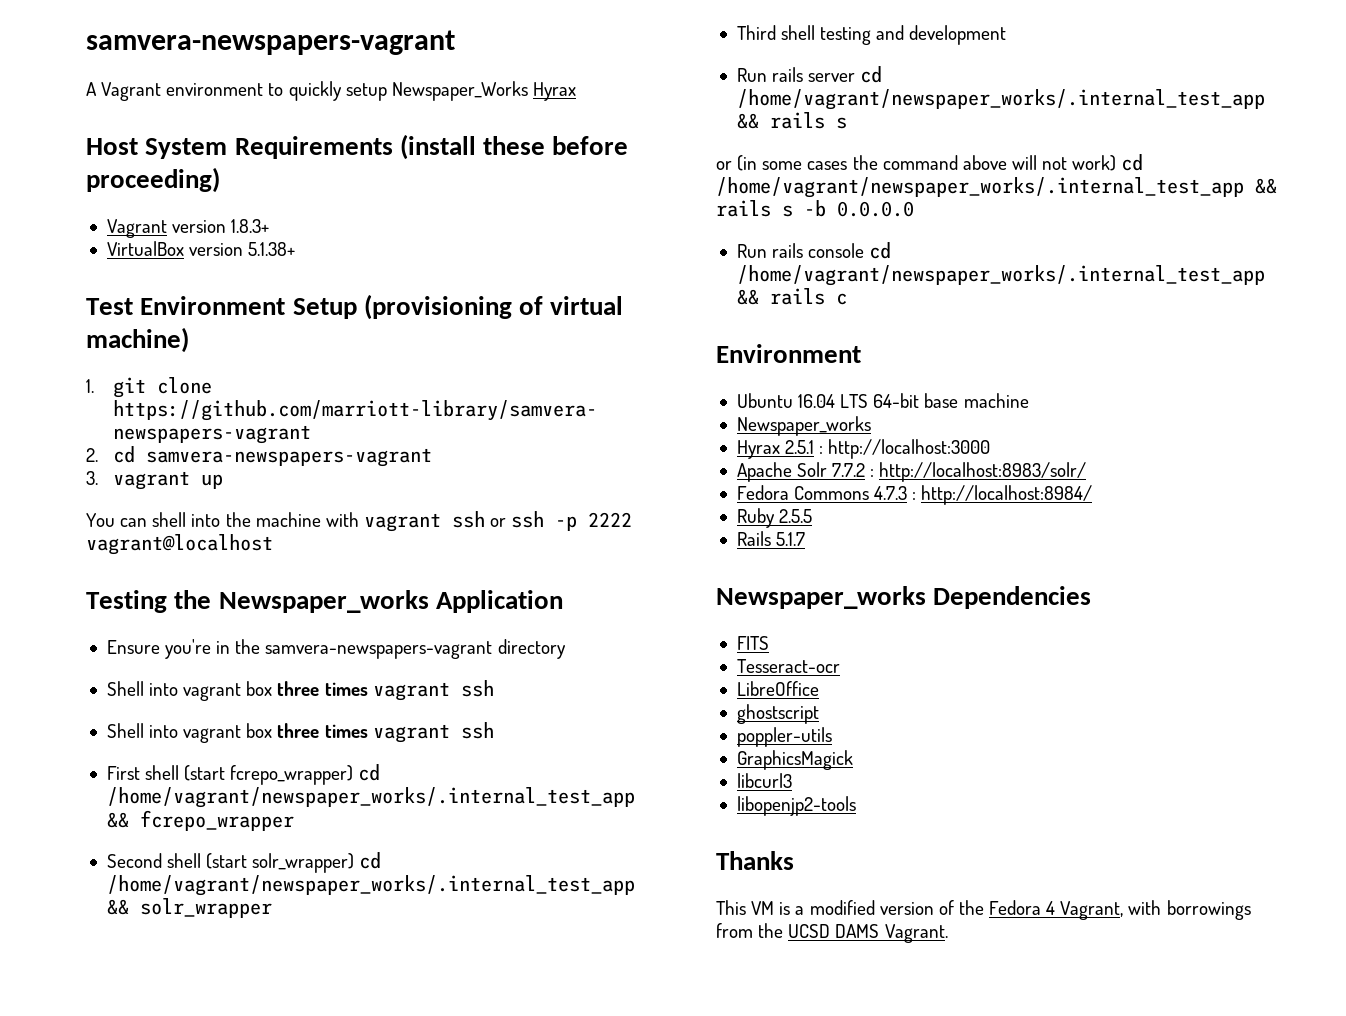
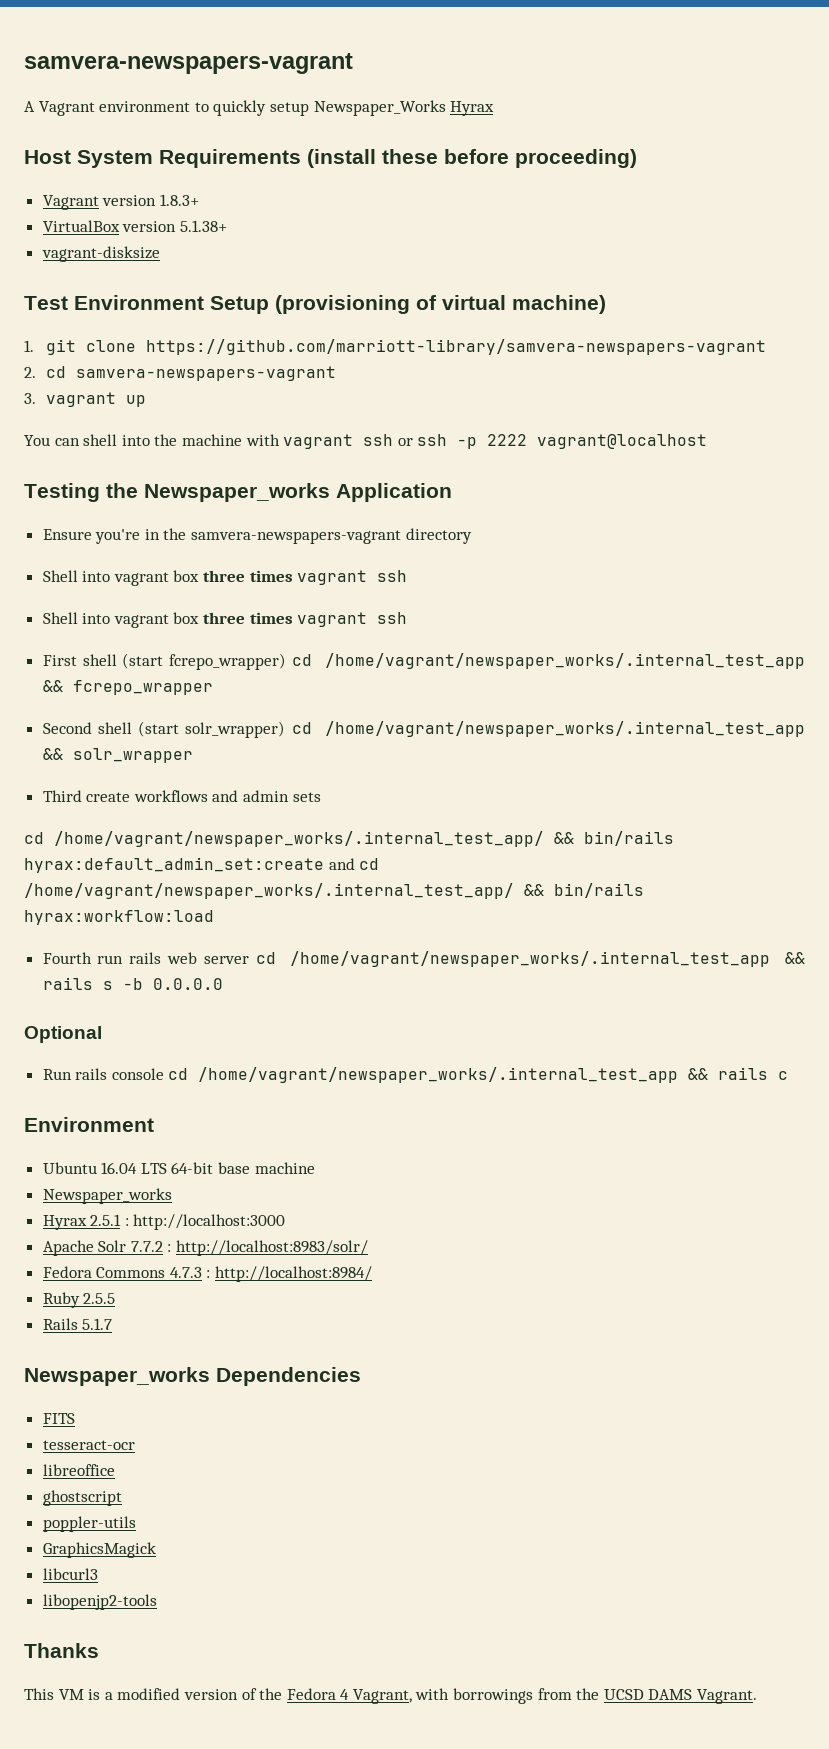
(296, 249) none -> [41,246,160,262] // vagrant-disksize
[781,25,1007,45] [736,67,804,82] shell testing and development // Run rails -> [86,790,321,802] [24,831,674,847] [24,857,380,873] [24,883,644,899] [24,910,214,925] [42,952,197,964] create workflows and admin sets // cd /home/vagrant/newspaper_works/.internal_test_app/ && bin/rails hyrax:default_admin_set:create and cd /home/vagrant/newspaper_works/.internal_test_app/ && bin/rails hyrax:workflow:load // Fourth run rails web
[716,154,1144,171] [716,177,1277,198] [716,200,793,217] // or (in some cases the command above will not work) cd /home/vagrant/newspaper_works/.internal_test_app && rails s -> (113, 985) none
(914, 209) none -> [24,1026,102,1043] // Optional
[736,659,840,673] [736,681,819,696] Tesseract-ocr // LibreOffice -> [42,1440,135,1450] [42,1464,115,1476] tesseract-ocr // libreoffice

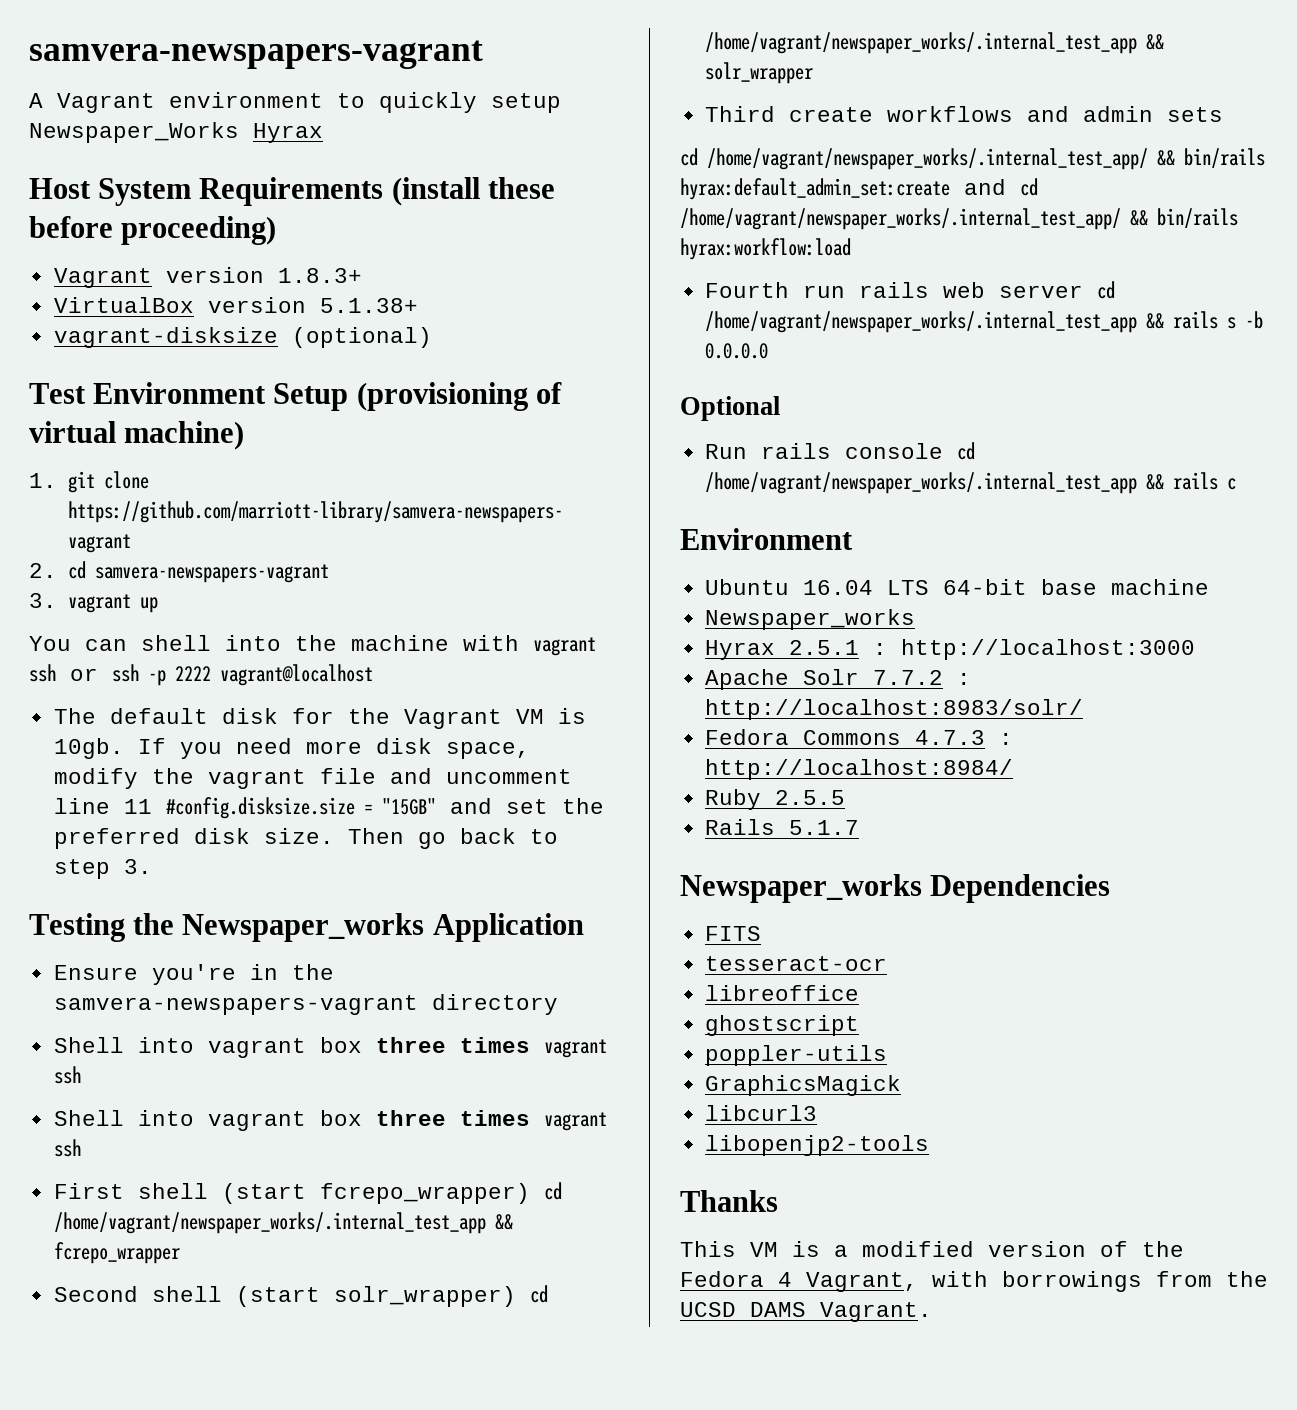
(160, 254) none -> [291,327,432,348] (optional)
(708, 441) none -> [53,708,586,729] [53,738,530,759] [53,768,572,789] [53,797,604,819] [53,828,558,849] [53,859,152,879] // The default disk for the Vagrant VM is 10gb. If you need more disk space, modify the vagrant file and uncomment line 11 #config.disksize.size = "15GB" and set the preferred disk size. Then go back to step 3.

